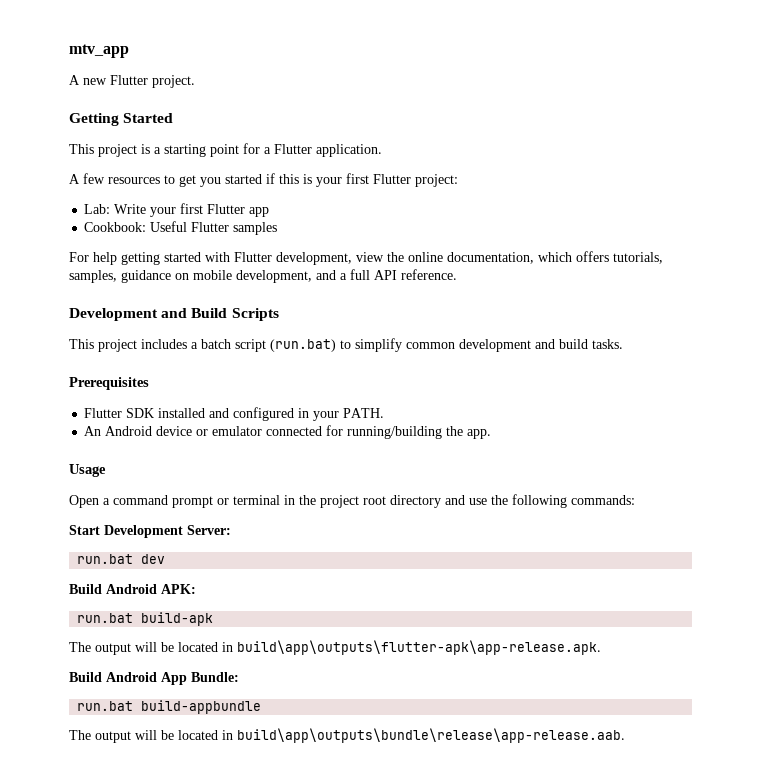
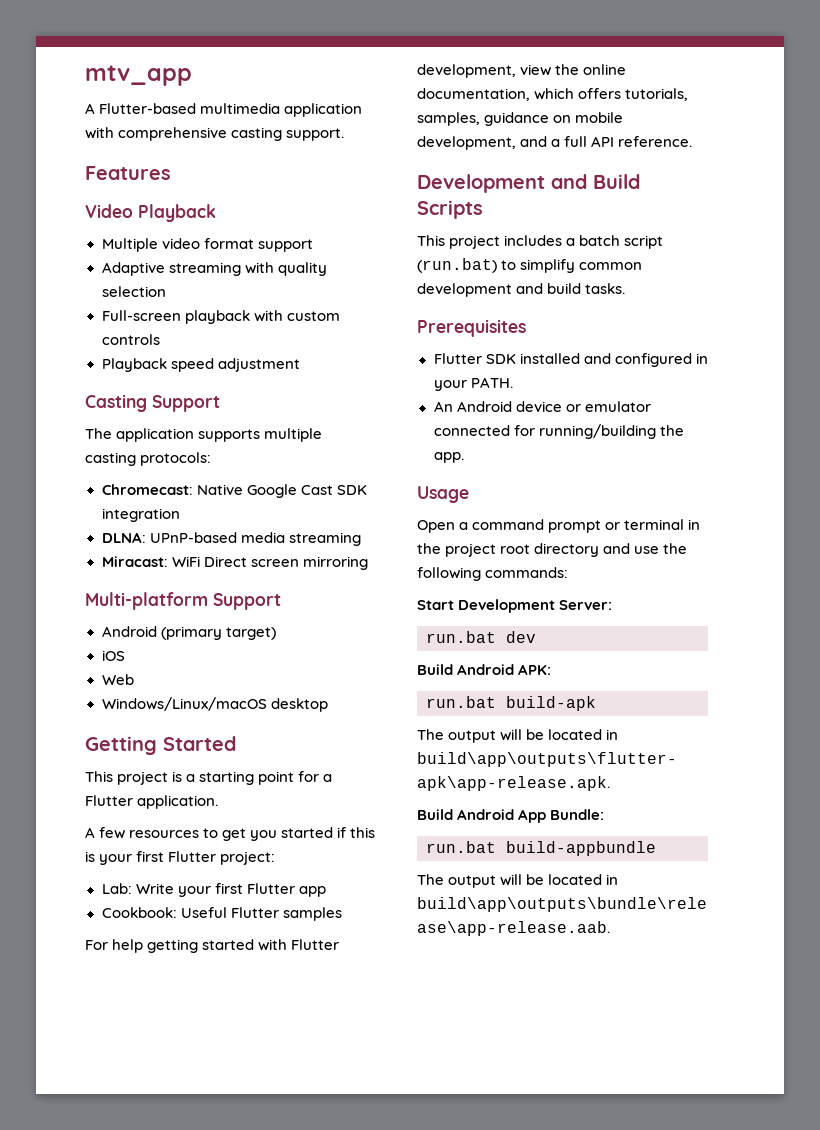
[83,75,195,88] new Flutter project. -> [99,103,363,117] [85,127,345,141] [85,166,171,180] [85,204,216,222] [101,238,313,252] [101,262,327,276] [101,286,166,297] [101,310,340,324] [101,334,160,345] [101,358,300,372] [85,394,220,412] [85,428,323,442] [85,452,212,466] [101,484,367,498] [101,508,180,522] [101,532,361,546] [101,556,368,570] [85,592,281,610] [101,626,276,640] [101,650,125,661] [101,674,134,685] [101,697,328,712] Flutter-based multimedia application with comprehensive casting support. // Features // Video Playback // Multiple video format support // Adaptive streaming with quality selection // Full-screen playback with custom controls // Playback speed adjustment // Casting Support // The application supports multiple casting protocols: // Chromecast: Native Google Cast SDK integration // DLNA: UPnP-based media streaming // Miracast: WiFi Direct screen mirroring // Multi-platform Support // Android (primary target) // iOS // Web // Windows/Linux/macOS desktop

